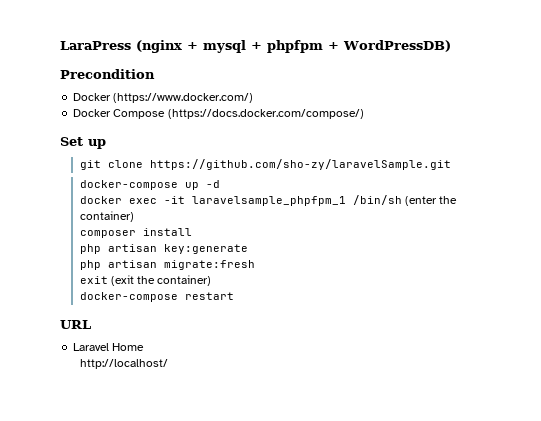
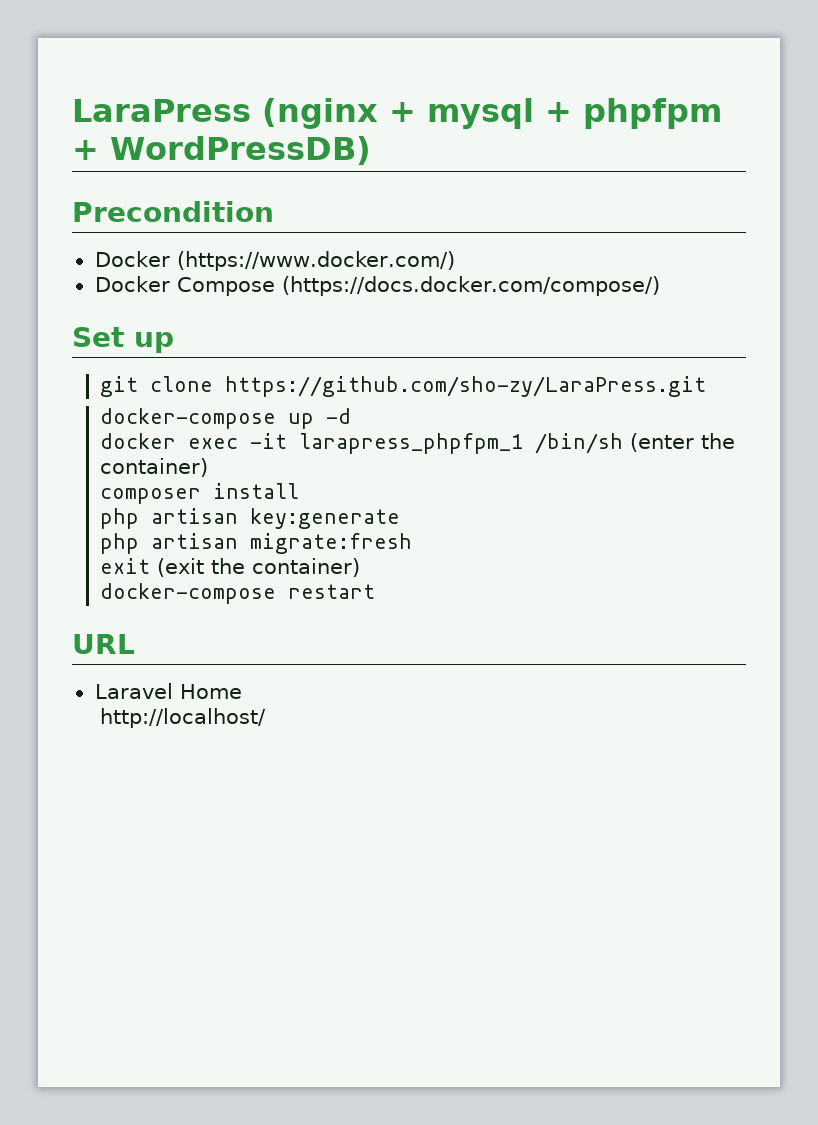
[149,159,451,170] https://github.com/sho-zy/laravelSample.git -> [224,376,706,397] https://github.com/sho-zy/LaraPress.git
[191,196,346,206] laravelsample_phpfpm_1 -> [298,433,523,454] larapress_phpfpm_1

